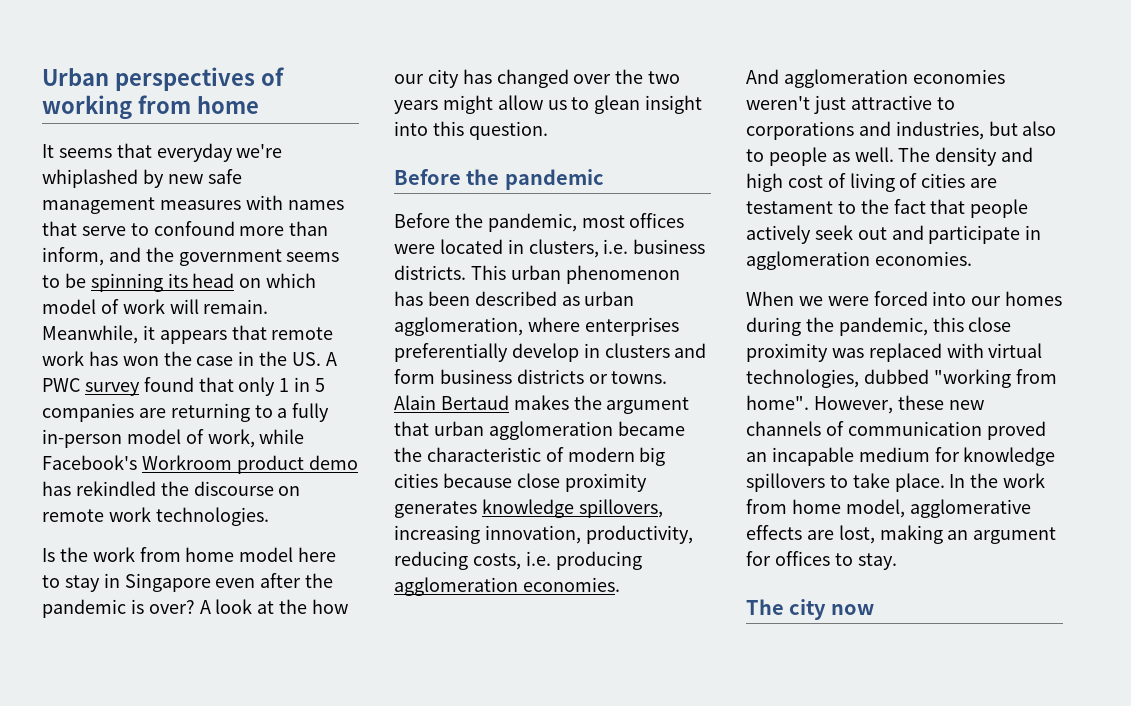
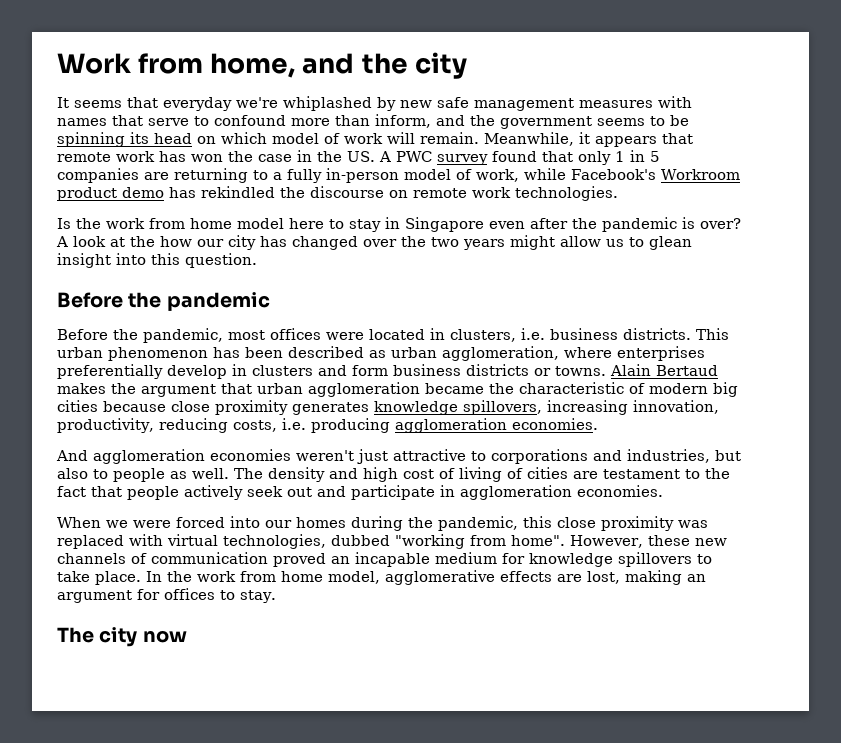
[42,67,284,91] [42,95,259,120] Urban perspectives of working from home -> [57,52,467,79] Work from home, and the city

